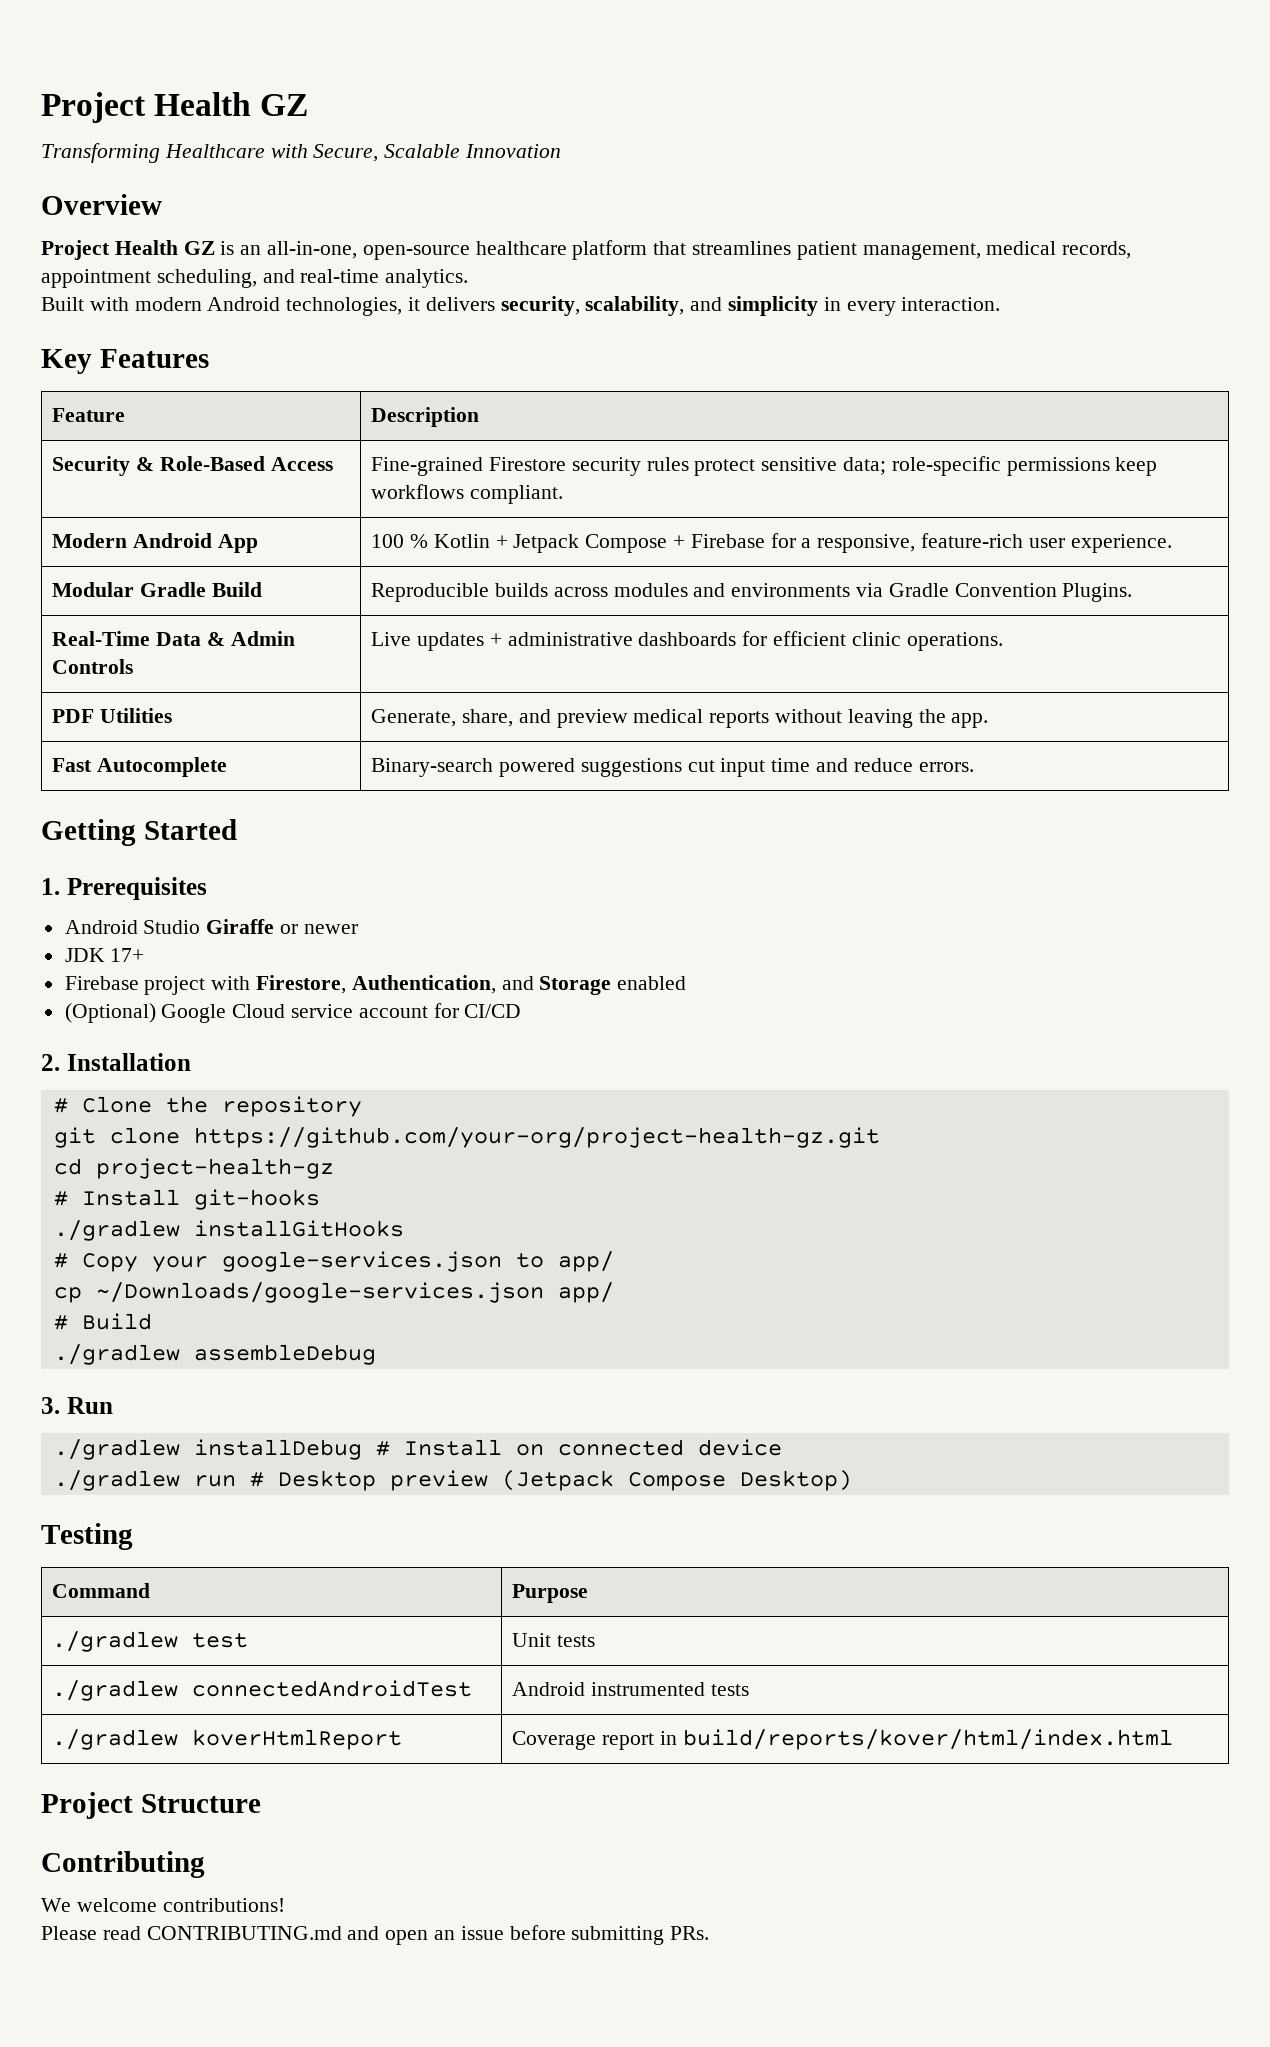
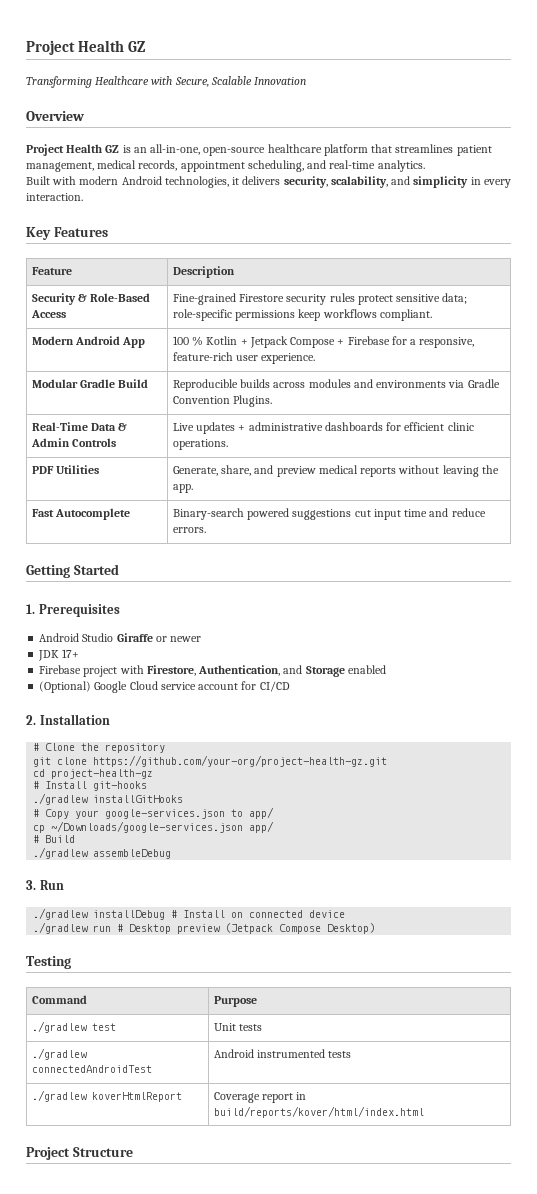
[41,1851,205,1878] [41,1898,285,1912] [41,1925,710,1945] // Contributing // We welcome contributions! // Please read CONTRIBUTING.md and open an issue before submitting PRs. -> (133, 1152) none

